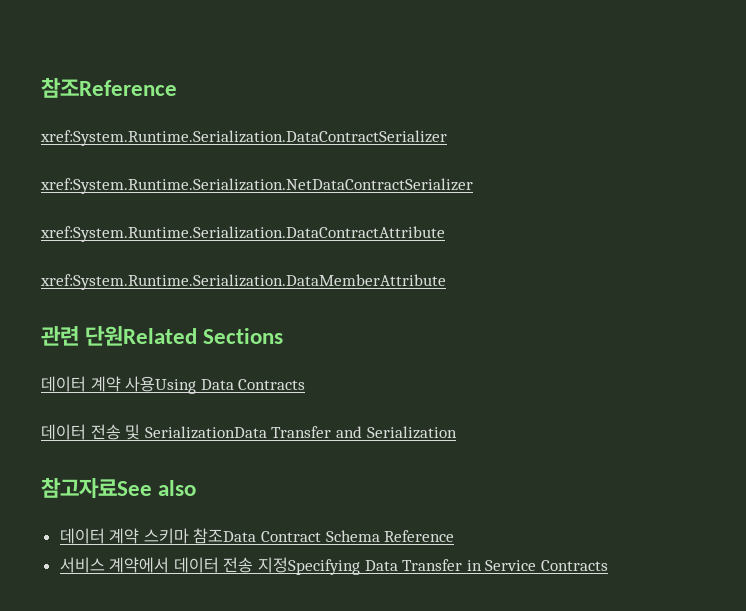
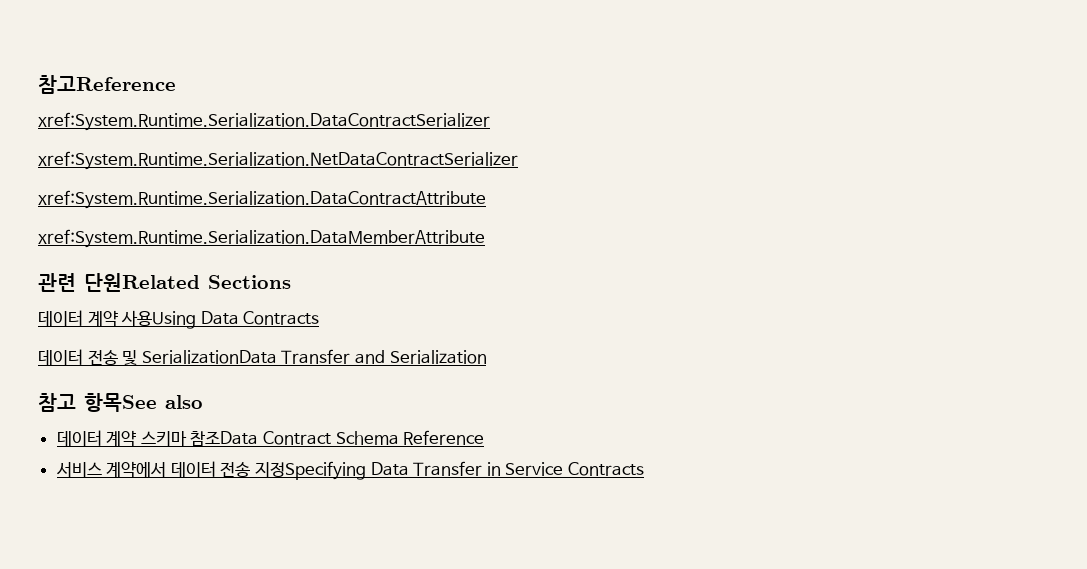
[41,77,177,98] 참조Reference -> [38,75,176,94] 참고Reference
[41,477,152,499] 참고자료See -> [38,393,157,412] 참고 항목See

